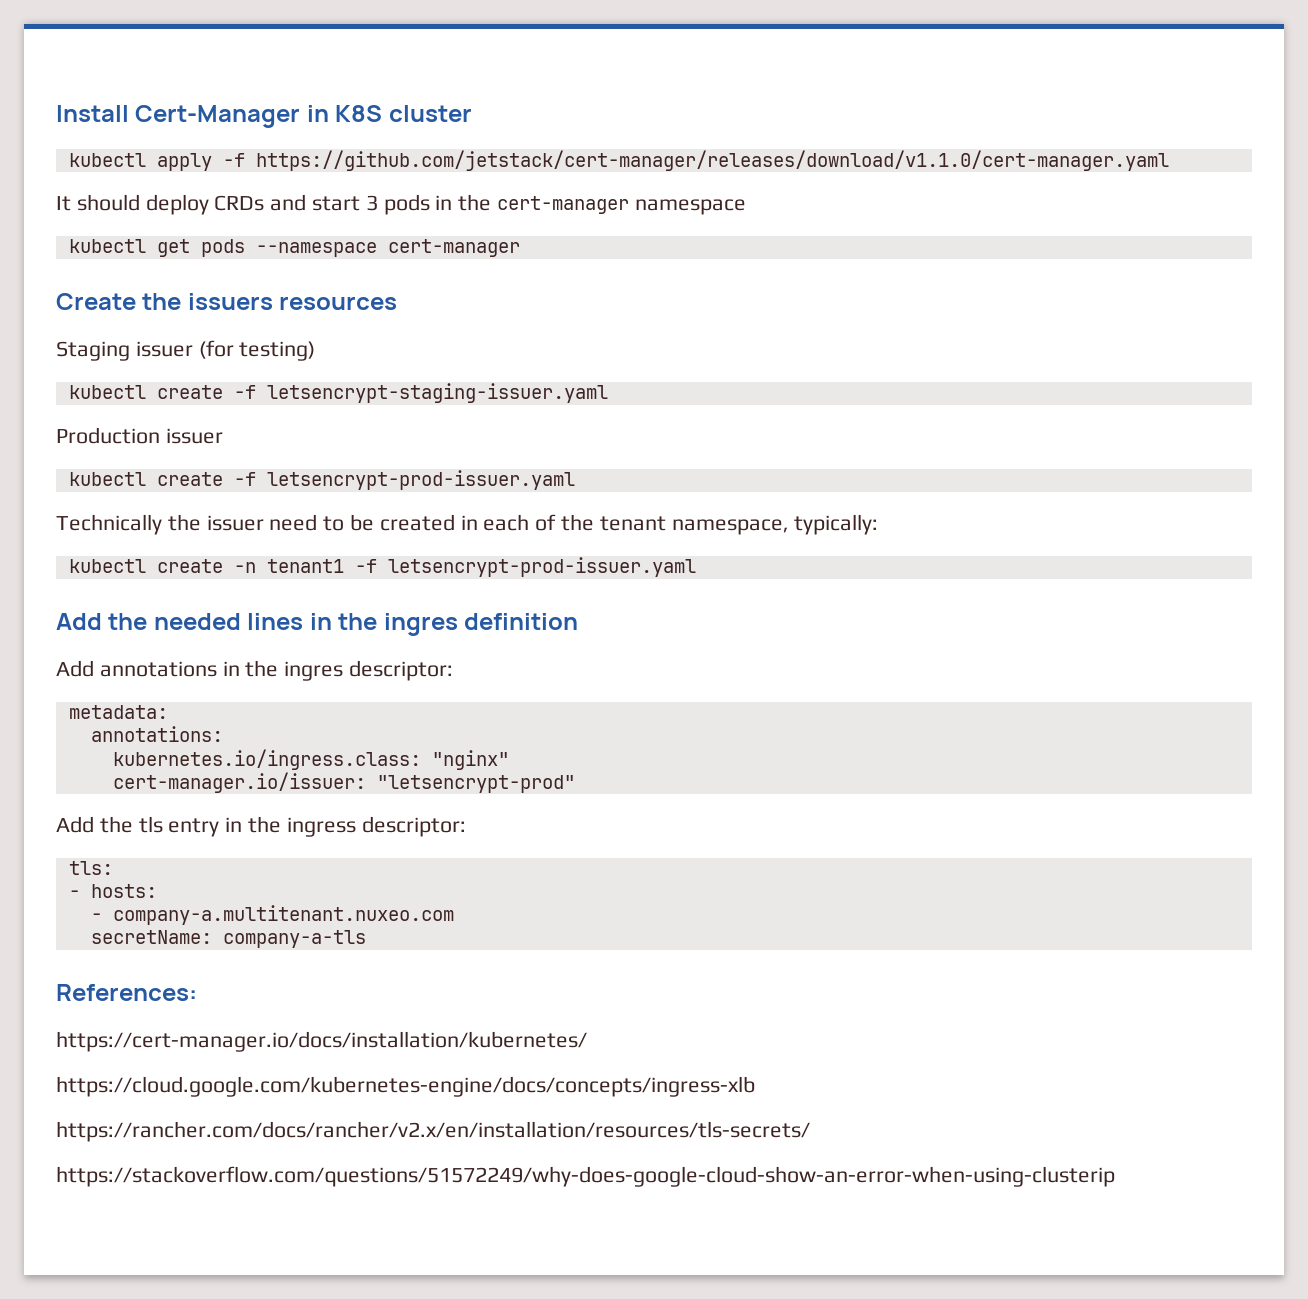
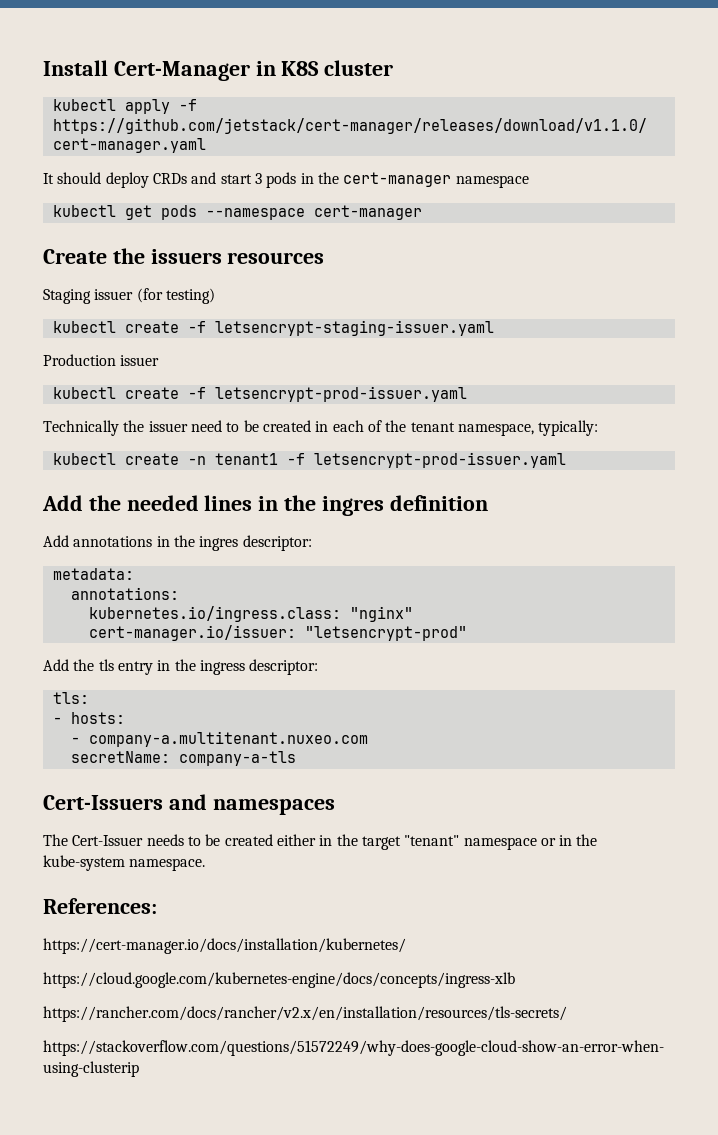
(366, 939) none -> [43,794,335,815] [43,834,598,850] [43,855,206,871] // Cert-Issuers and namespaces // The Cert-Issuer needs to be created either in the target "tenant" namespace or in the kube-system namespace.

